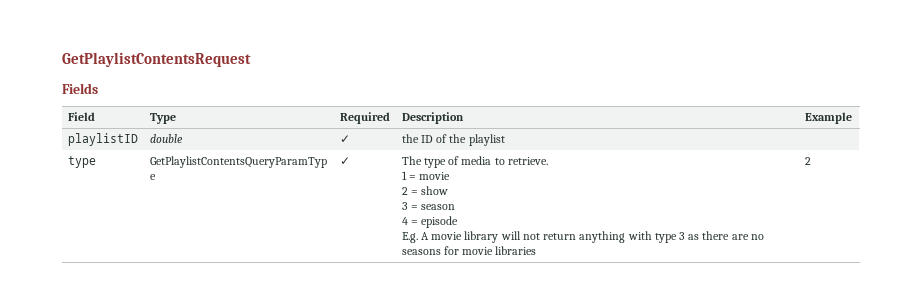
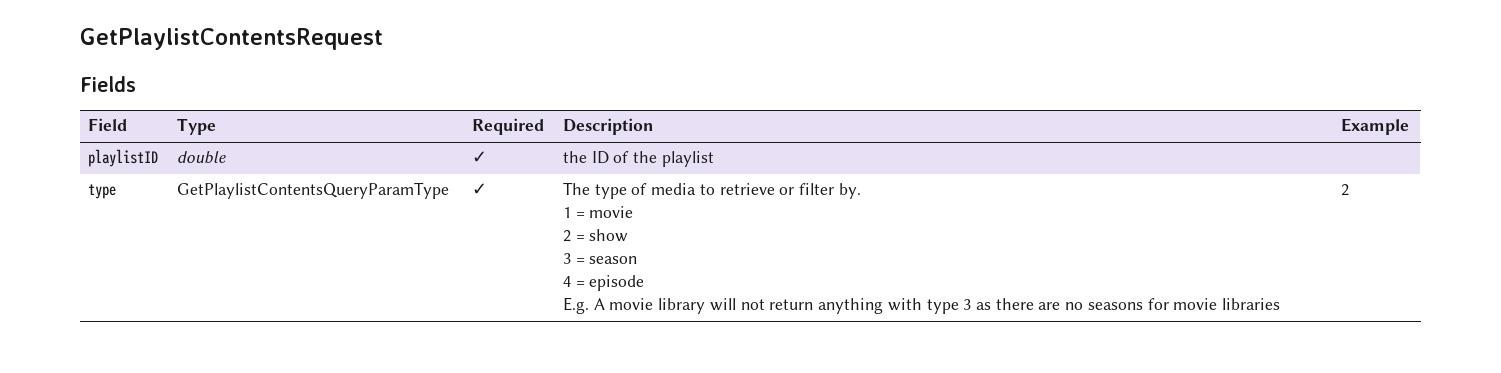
[507,157,548,165] retrieve. -> [719,183,861,199] retrieve or filter by.

